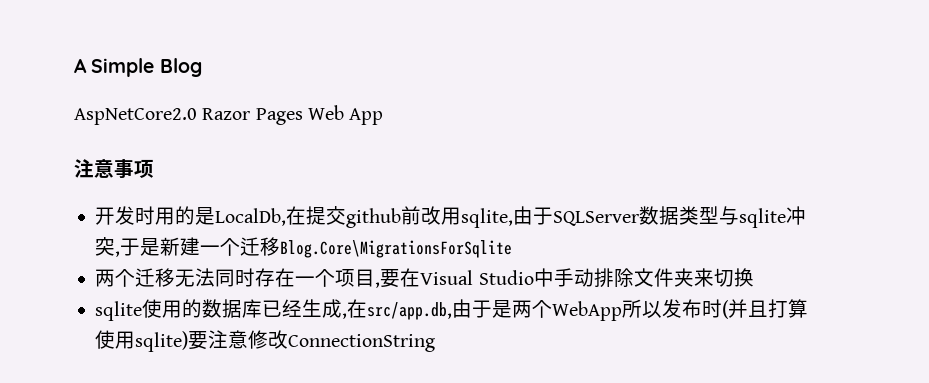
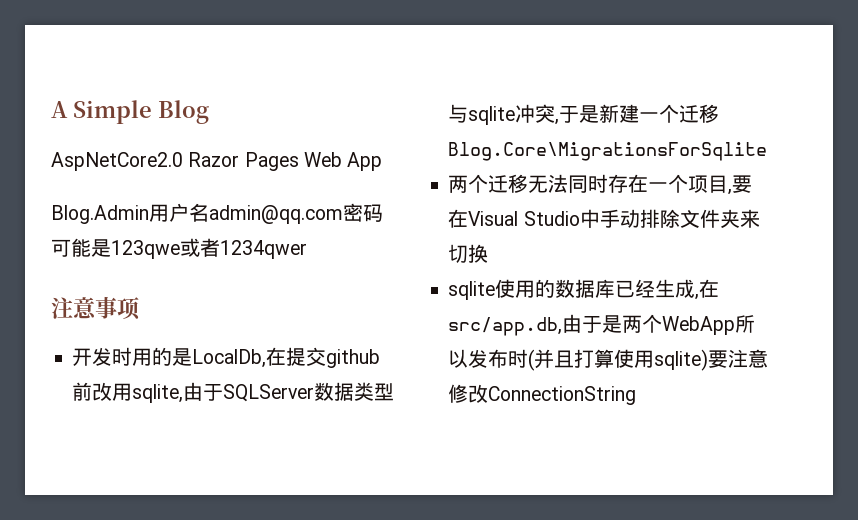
(384, 116) none -> [51,203,383,224] [51,238,307,259] // Blog.Admin用户名admin@qq.com密码可能是123qwe或者1234qwer

